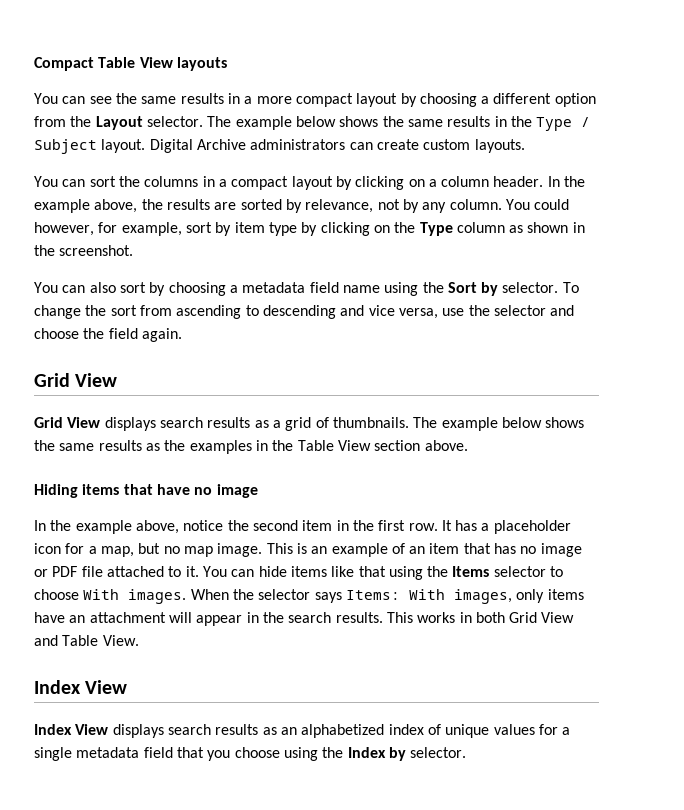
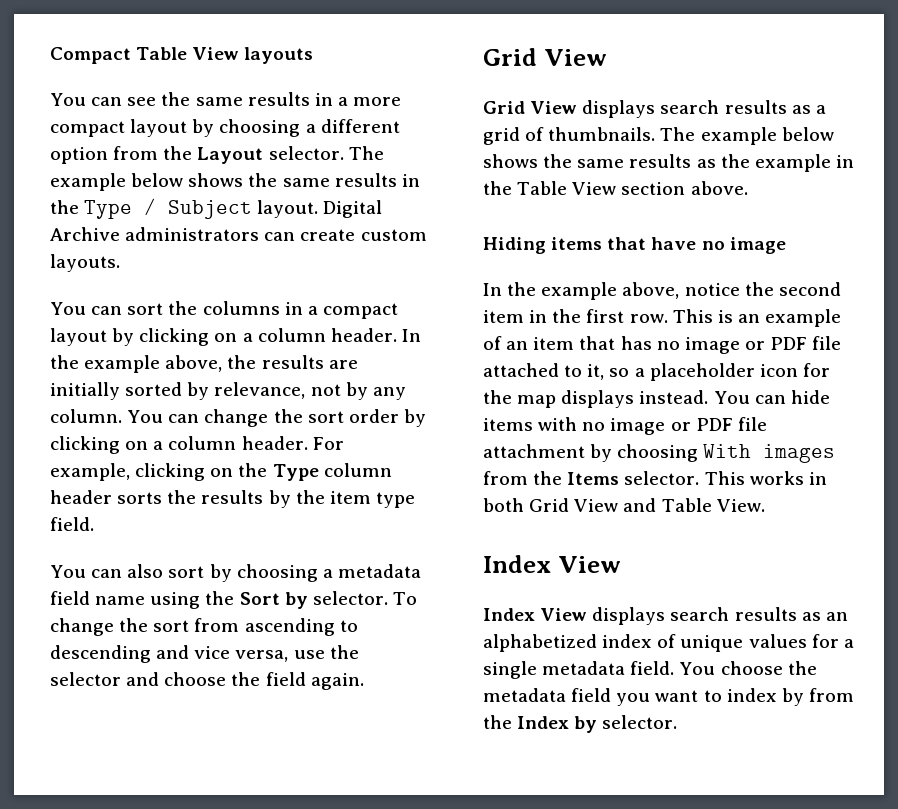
(237, 206) none -> [50,382,120,400] initially
[534,199,570,210] [34,222,318,236] could however, for example, sort by item type by -> [168,409,426,427] [50,436,344,454] [50,463,130,481] can change the sort order by clicking on a column header. For example,
[509,222,585,233] [34,245,134,256] as shown in the screenshot. -> [50,490,415,508] [50,517,94,531] header sorts the results by the item type field.
[189,440,252,454] examples -> [754,154,831,172] example
[441,520,571,534] [34,543,263,557] It has a placeholder icon for a map, but no map image. -> (668, 318) none
[185,566,564,580] [34,589,584,604] [34,612,383,626] it. You can hide items like that using the Items selector to choose With images. When the selector says Items: With images, only items have an attachment will appear in the search results. -> [587,363,830,381] [483,390,830,408] [483,417,767,435] [483,444,836,463] [483,471,700,485] it, so a placeholder icon for the map displays instead. You can hide items with no image or PDF file attachment by choosing With images from the Items selector.
[143,747,318,761] field that you choose using -> [630,661,817,675] [483,688,854,706] field. You choose the metadata field you want to index by from

